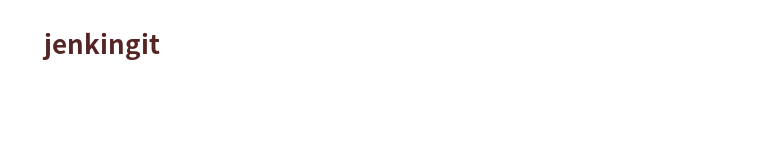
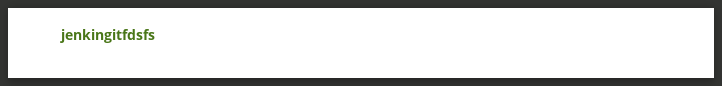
[42,32,160,60] jenkingit -> [60,29,155,43] jenkingitfdsfs

